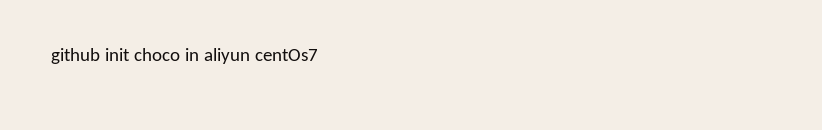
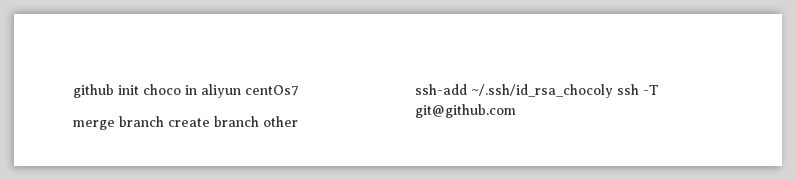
(318, 55) none -> [73,116,298,130] [415,84,659,98] [415,104,516,118] // merge branch create branch other // ssh-add ~/.ssh/id_rsa_chocoly ssh -T git@github.com

